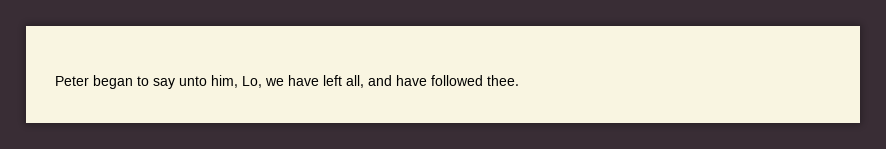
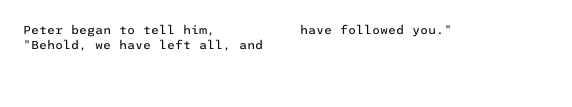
[153,75,262,89] say unto him, Lo, -> [143,24,215,36] [23,39,87,51] tell him, "Behold,
[487,75,519,86] thee. -> [412,25,452,37] you."

